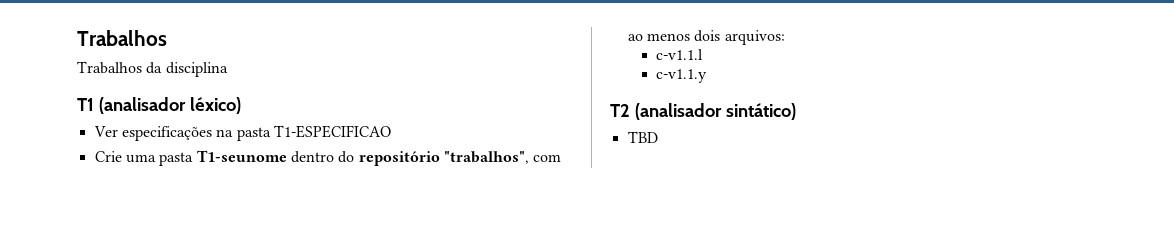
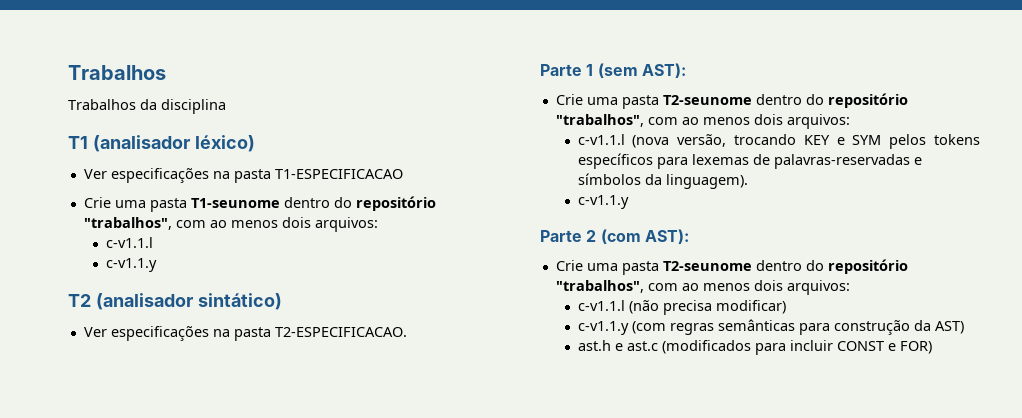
[273,125,391,138] T1-ESPECIFICAO -> [274,169,403,179] T1-ESPECIFICACAO
[627,131,658,143] TBD -> [83,326,407,341] [540,63,686,78] [555,93,908,109] [555,114,850,129] [577,134,981,149] [577,153,922,169] [577,173,748,189] [577,195,629,209] [540,229,689,244] [555,259,908,275] [555,280,850,295] [577,300,786,315] [577,319,964,335] [577,340,932,355] Ver especificações na pasta T2-ESPECIFICACAO. // Parte 1 (sem AST): // Crie uma pasta T2-seunome dentro do repositório "trabalhos", com ao menos dois arquivos: // c-v1.1.l (nova versão, trocando KEY e SYM pelos tokens específicos para lexemas de palavras-reservadas e símbolos da linguagem). // c-v1.1.y // Parte 2 (com AST): // Crie uma pasta T2-seunome dentro do repositório "trabalhos", com ao menos dois arquivos: // c-v1.1.l (não precisa modificar) // c-v1.1.y (com regras semânticas para construção da AST) // ast.h e ast.c (modificados para incluir CONST e FOR)

